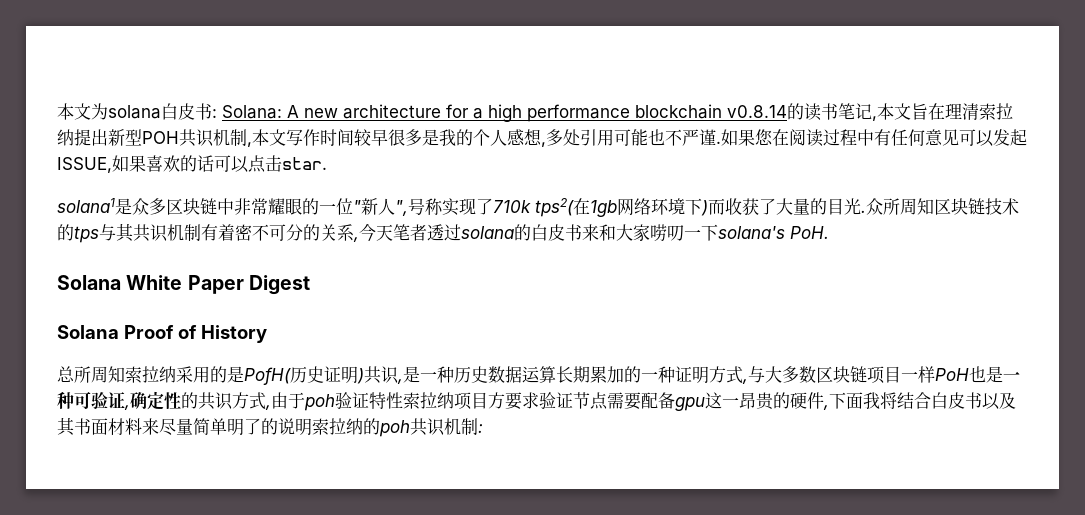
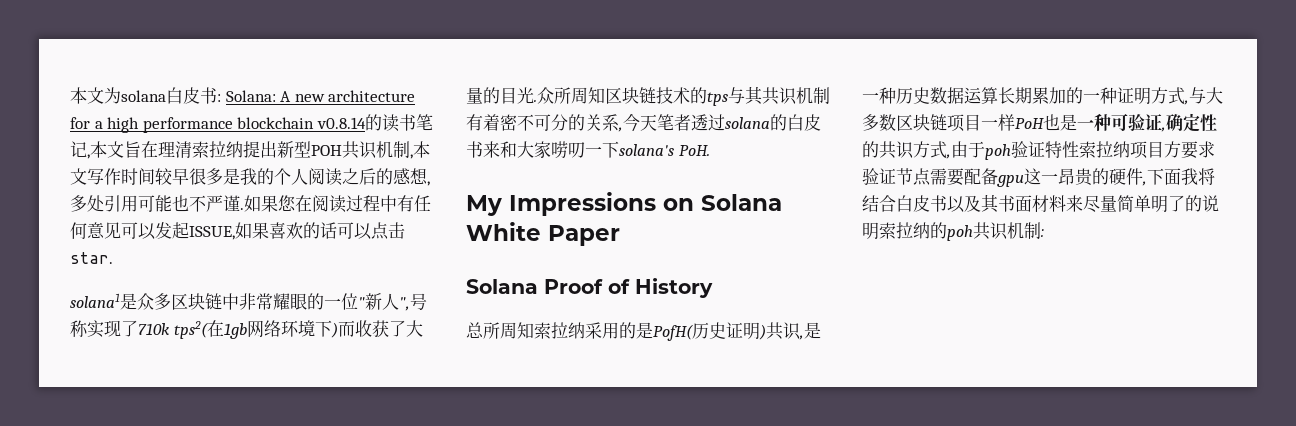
(507, 137) none -> [308,168,393,186] 阅读之后的
(829, 232) none -> [466,192,694,216] My Impressions on
[248,275,310,295] Digest -> (620, 235) none

